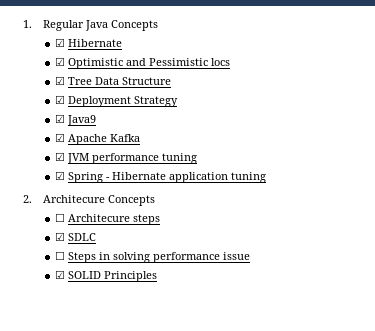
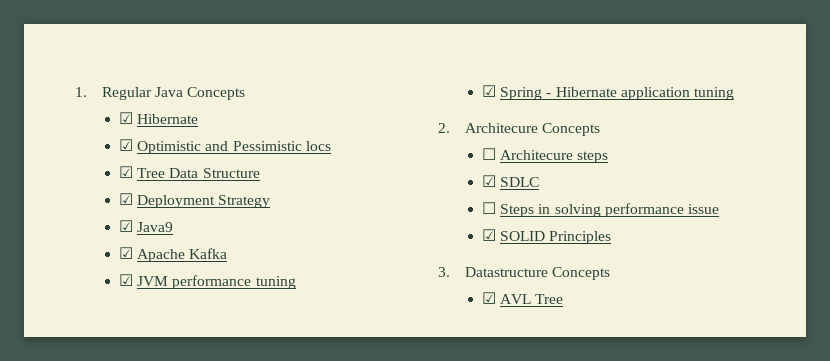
(158, 276) none -> [438,267,611,280] [482,292,564,304] // 3. Datastructure Concepts // ☑ AVL Tree

